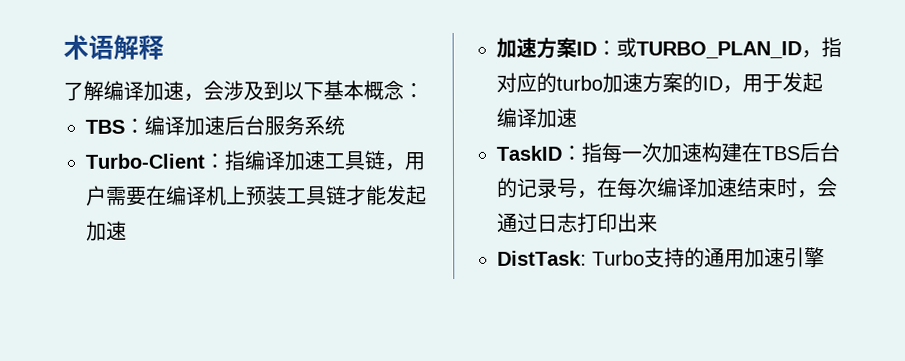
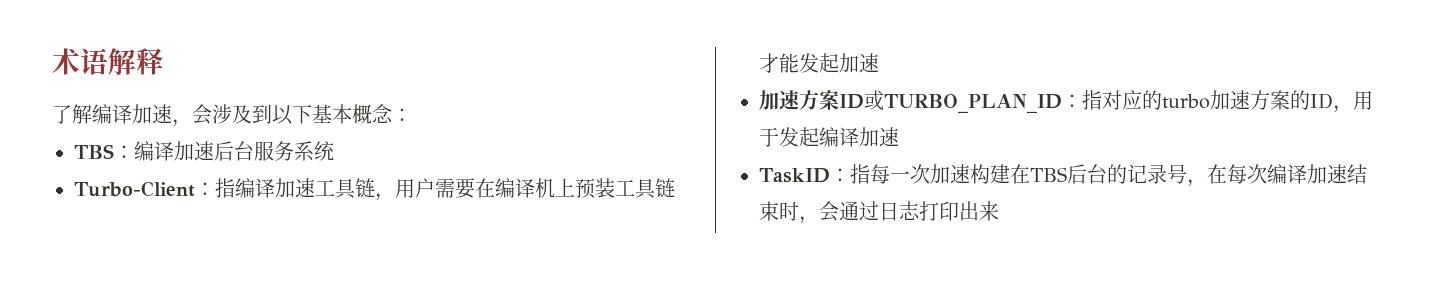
[596,37,822,59] ：或TURBO_PLAN_ID， -> [864,90,1082,113] 或TURBO_PLAN_ID：
[497,247,825,268] // DistTask: Turbo支持的通用加速引擎 -> (999, 211) none

